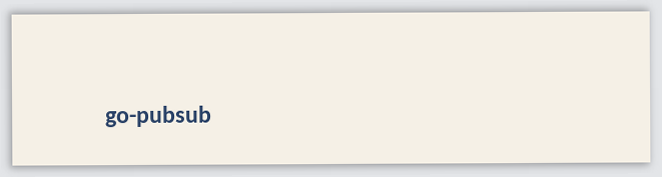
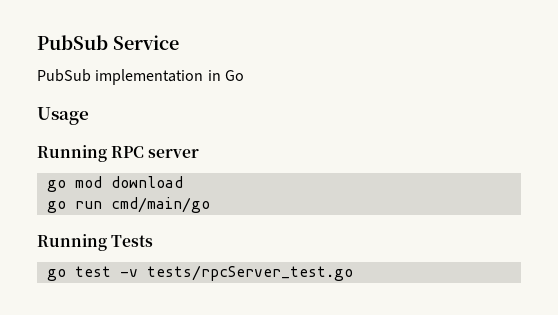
[105,105,212,128] go-pubsub -> [37,35,179,50] [37,69,244,85] [37,107,89,125] [37,145,200,162] [46,176,183,192] [46,197,210,213] [37,234,154,251] [46,265,353,281] PubSub Service // PubSub implementation in Go // Usage // Running RPC server // go mod download // go run cmd/main/go // Running Tests // go test -v tests/rpcServer_test.go

